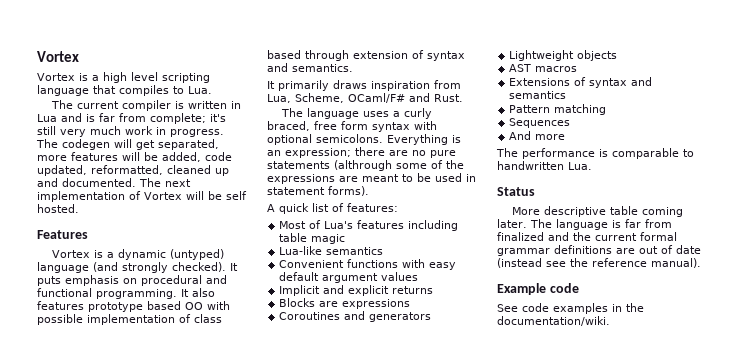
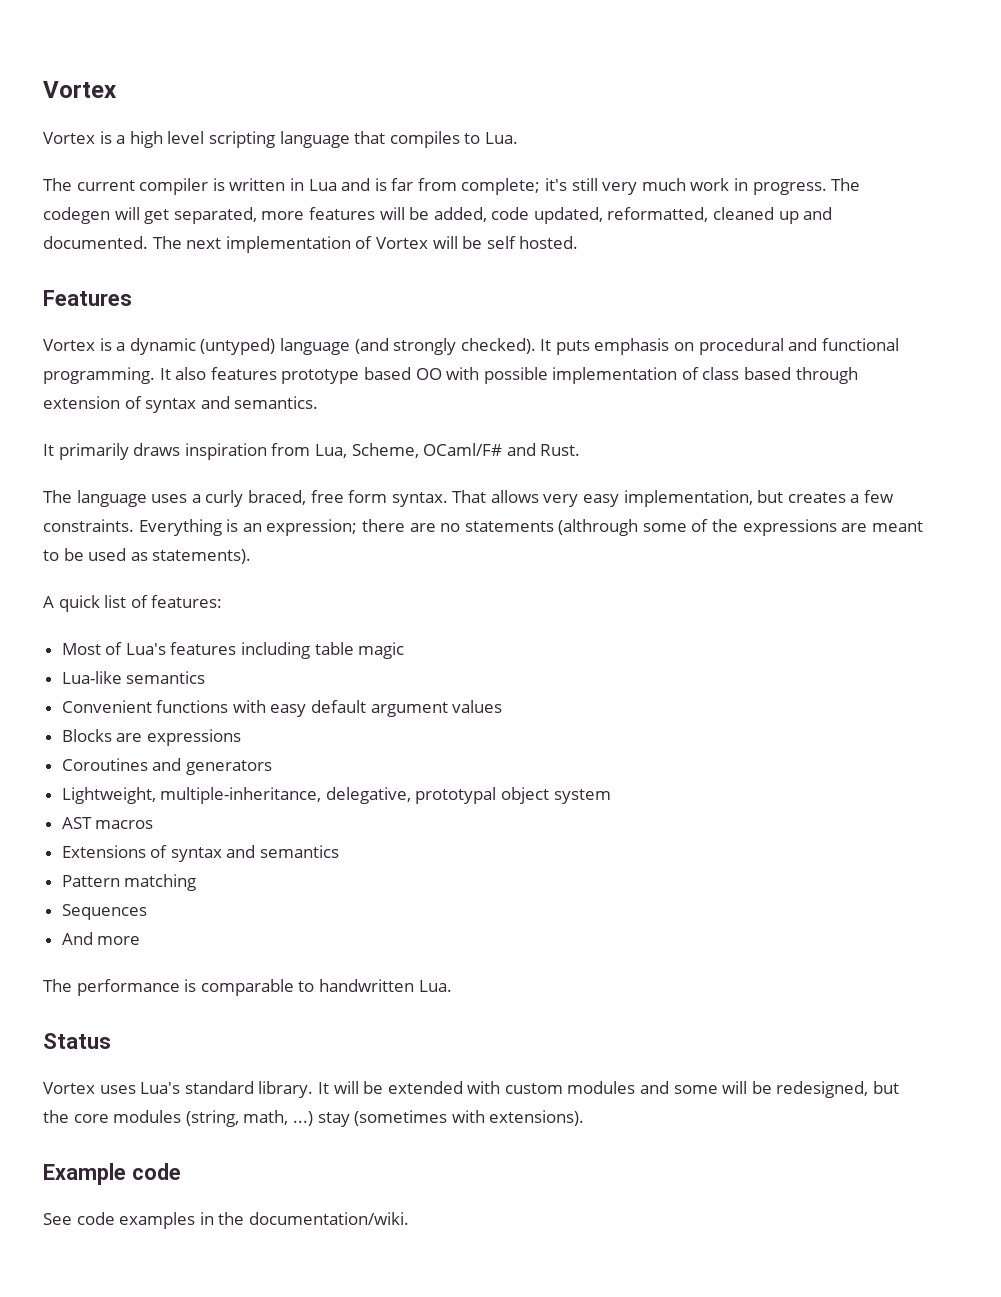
[372,121,437,132] [267,134,383,145] syntax with optional semicolons. -> [391,490,895,507] [43,519,134,532] syntax. That allows very easy implementation, but creates a few constraints.
[430,150,456,158] pure -> (461, 527) none
[466,174,476,182] [267,186,369,196] in statement forms). -> [130,549,252,564] as statements).
[279,285,434,296] // Implicit and explicit returns -> (503, 706) none
[509,50,618,61] Lightweight objects -> [61,787,611,804] Lightweight, multiple-inheritance, delegative, prototypal object system
[512,206,684,217] [497,219,672,230] [497,232,677,241] [497,245,701,256] [497,258,701,268] More descriptive table coming later. The language is far from finalized and the current formal grammar definitions are out of date (instead see the reference manual). -> [43,1081,900,1098] [43,1110,585,1127] Vortex uses Lua's standard library. It will be extended with custom modules and some will be redesigned, but the core modules (string, math, ...) stay (sometimes with extensions).

